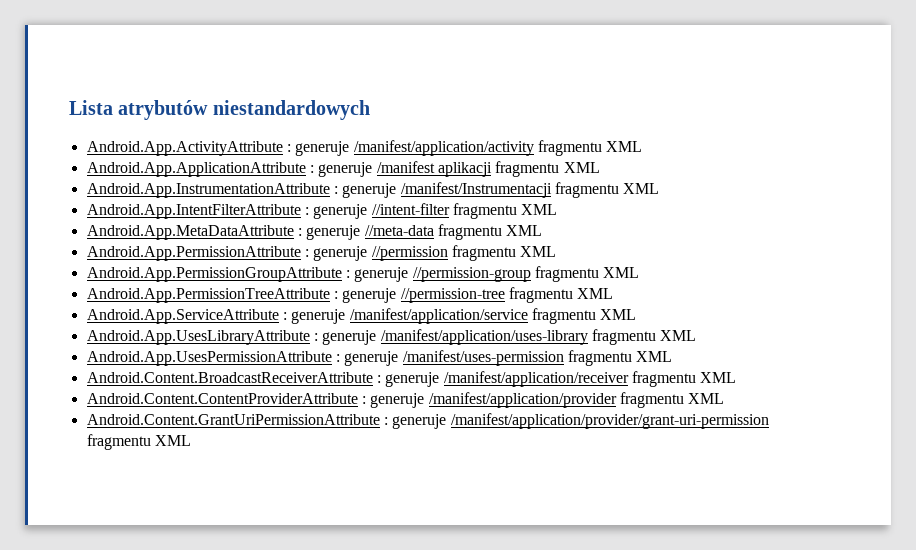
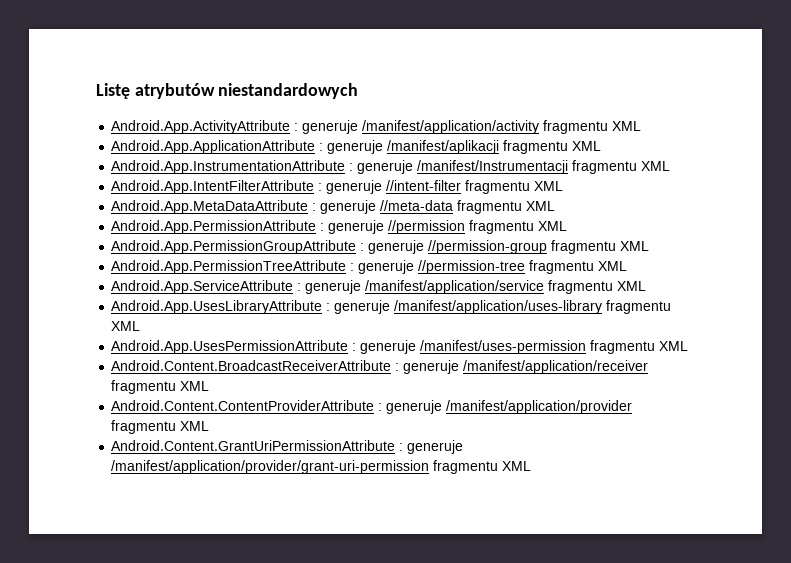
[69,100,113,115] Lista -> [96,83,130,99] Listę
[376,161,492,177] /manifest aplikacji -> [387,140,500,154] /manifest/aplikacji

